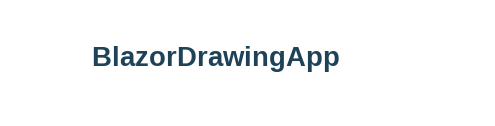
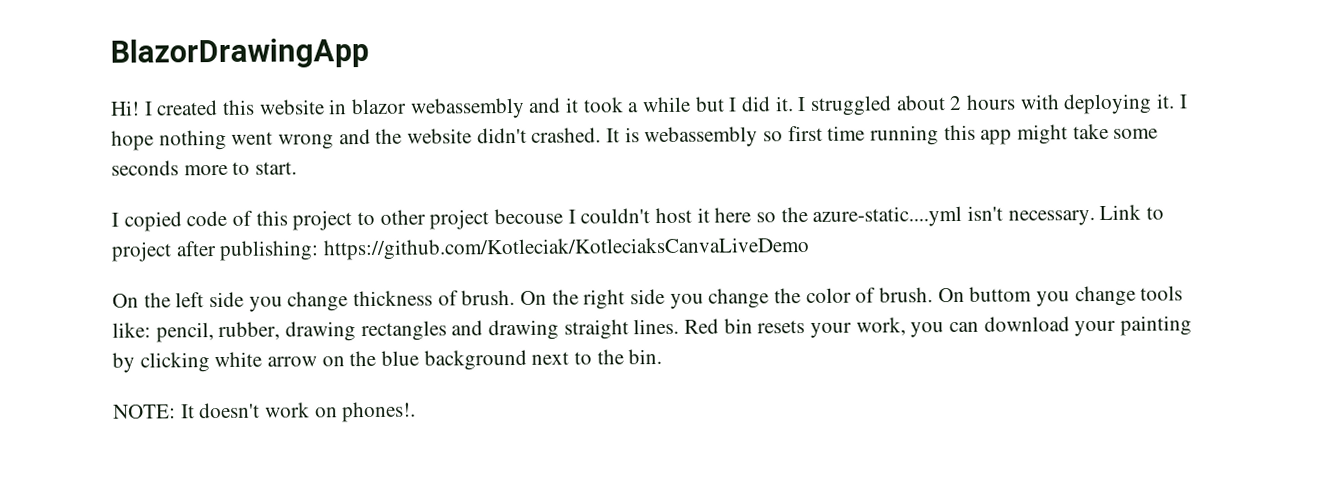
(340, 59) none -> [110,93,1188,119] [111,123,1159,151] [111,160,298,176] [111,204,1165,232] [111,236,811,262] [112,285,1184,312] [112,315,1193,343] [112,348,663,373] [113,401,417,423] // Hi! I created this website in blazor webassembly and it took a while but I did it. I struggled about 2 hours with deploying it. I hope nothing went wrong and the website didn't crashed. It is webassembly so first time running this app might take some seconds more to start. // I copied code of this project to other project becouse I couldn't host it here so the azure-static....yml isn't necessary. Link to project after publishing: https://github.com/Kotleciak/KotleciaksCanvaLiveDemo // On the left side you change thickness of brush. On the right side you change the color of brush. On buttom you change tools like: pencil, rubber, drawing rectangles and drawing straight lines. Red bin resets your work, you can download your painting by clicking white arrow on the blue background next to the bin. // NOTE: It doesn't work on phones!.

